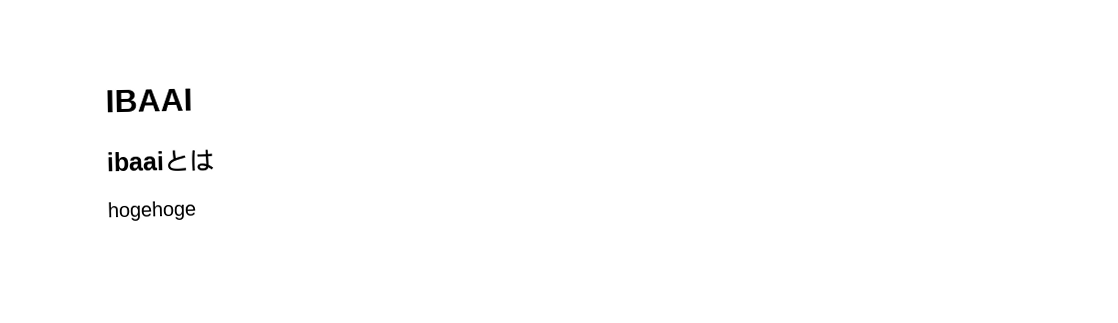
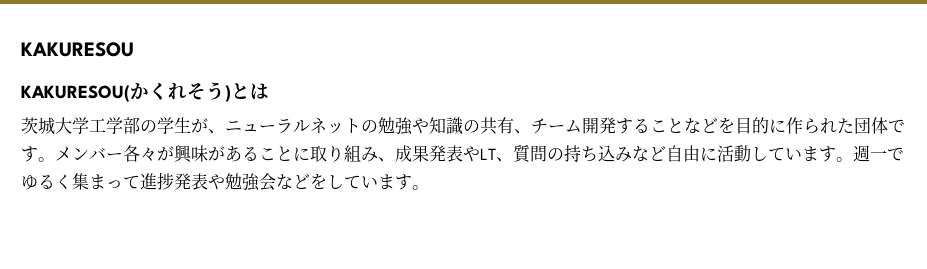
[105,88,193,113] [106,149,215,172] [107,200,197,222] IBAAI // ibaaiとは // hogehoge -> [21,42,134,57] [21,82,269,102] [21,117,905,135] [21,145,904,163] [21,172,429,191] KAKURESOU // KAKURESOU(かくれそう)とは // 茨城大学工学部の学生が、ニューラルネットの勉強や知識の共有、チーム開発することなどを目的に作られた団体です。メンバー各々が興味があることに取り組み、成果発表やLT、質問の持ち込みなど自由に活動しています。週一でゆるく集まって進捗発表や勉強会などをしています。

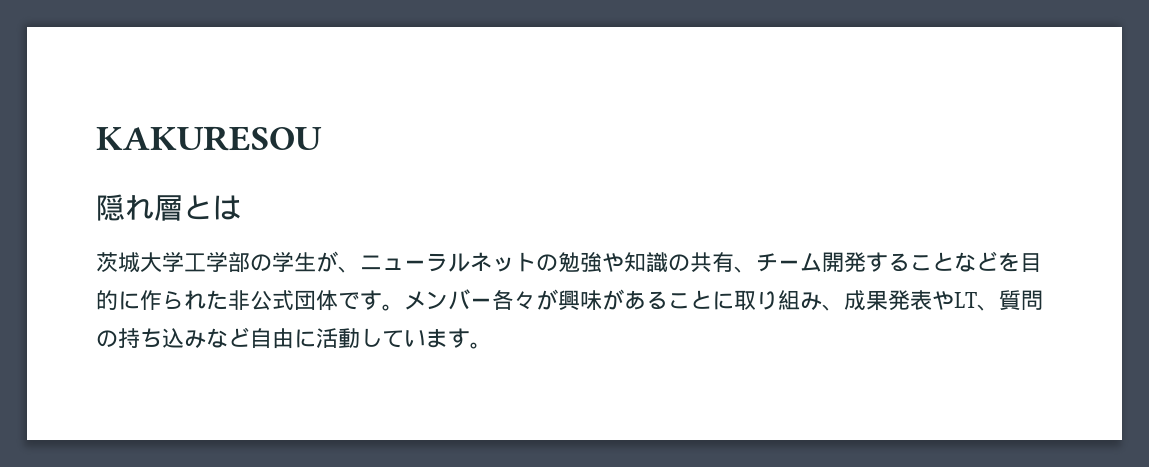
[21,82,231,102] KAKURESOU(かくれそう) -> [96,194,183,221] 隠れ層
(854, 126) none -> [228,290,294,310] 非公式
[853,145,904,162] [21,172,429,191] 週一でゆるく集まって進捗発表や勉強会などをしています。 -> (492, 345) none

